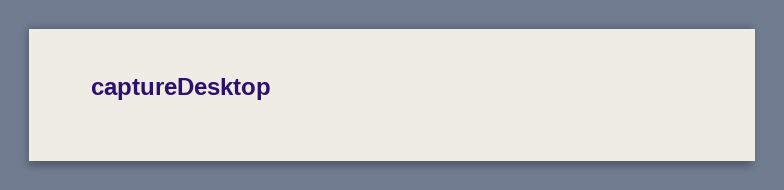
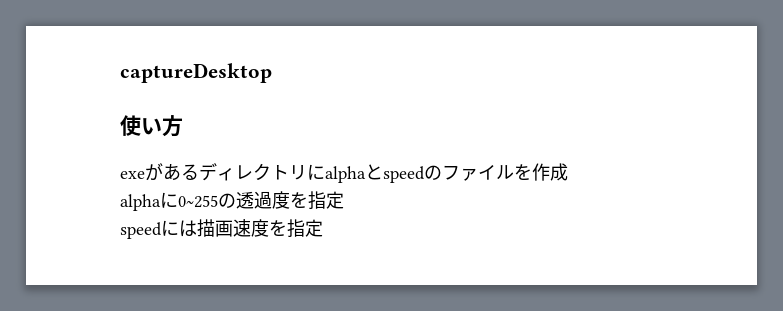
(271, 89) none -> [120,115,183,137] [120,163,568,183] [120,191,344,211] [120,219,323,239] // 使い方 // exeがあるディレクトリにalphaとspeedのファイルを作成 // alphaに0~255の透過度を指定 // speedには描画速度を指定

